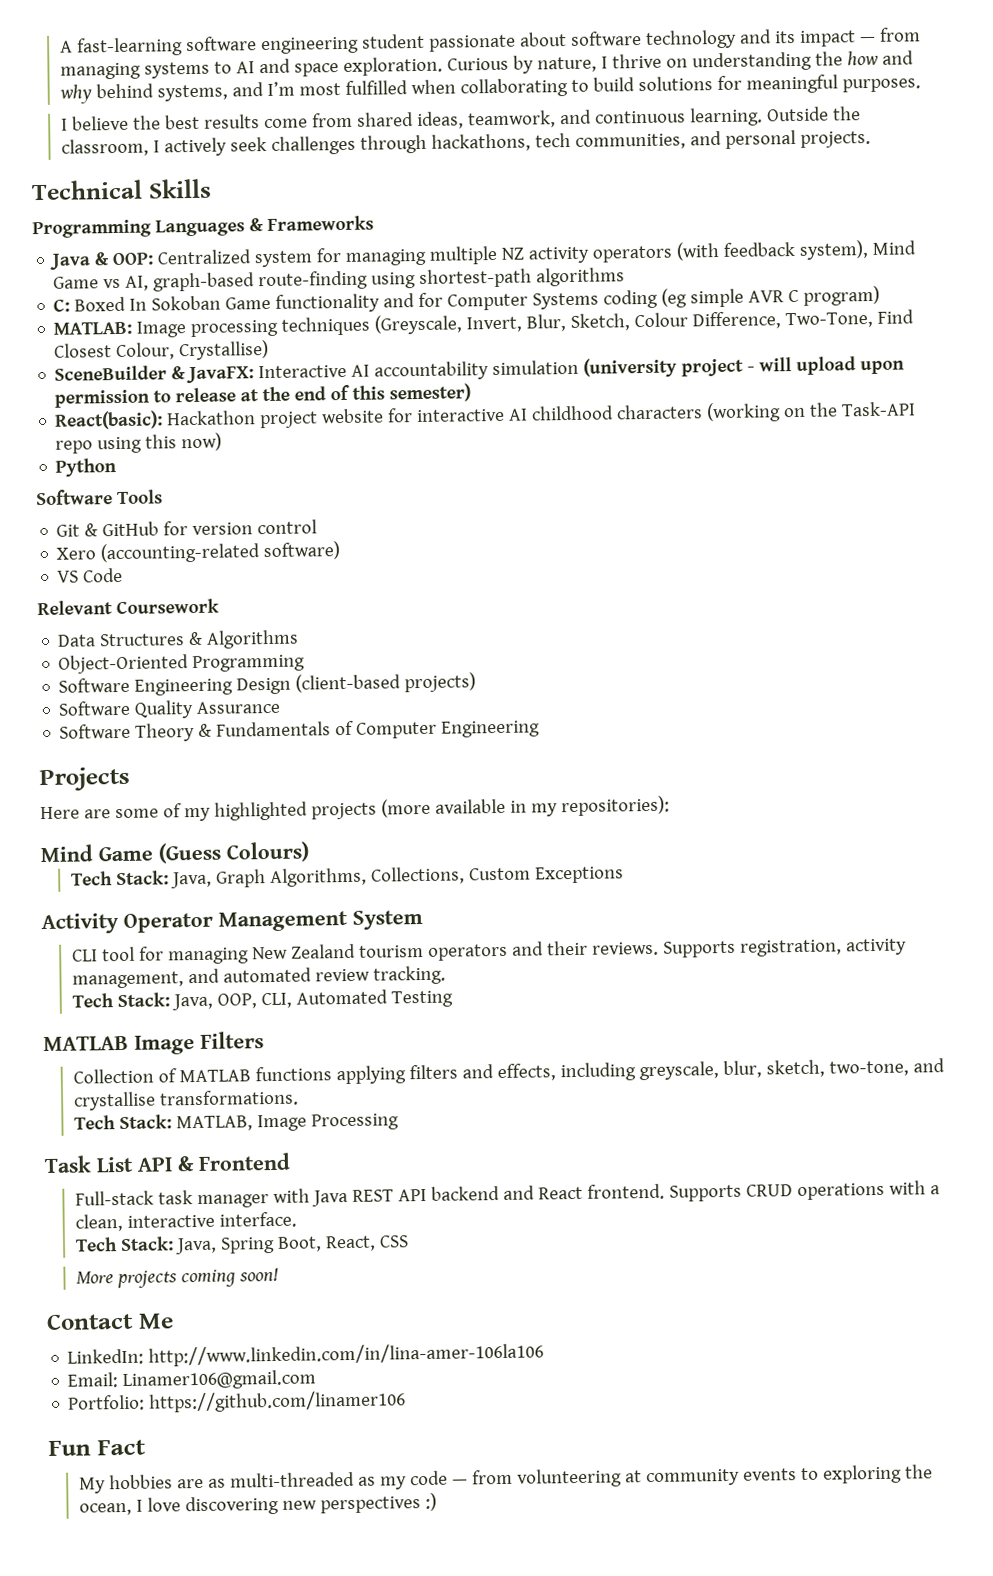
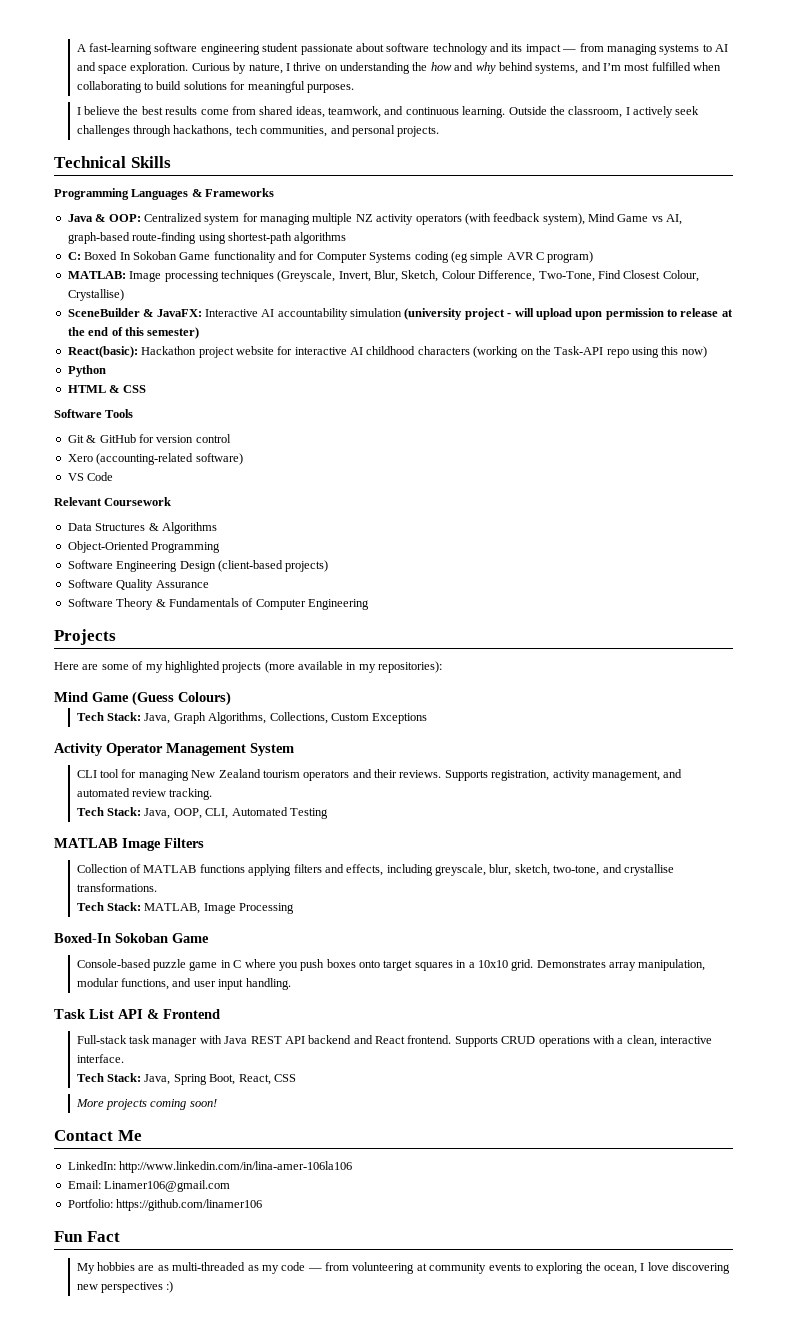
(118, 467) none -> [67,385,146,393] // HTML & CSS
(399, 1122) none -> [54,933,209,943] [76,959,706,971] [76,978,291,990] // Boxed-In Sokoban Game // Console-based puzzle game in C where you push boxes onto target squares in a 10x10 grid. Demonstrates array manipulation, modular functions, and user input handling.

